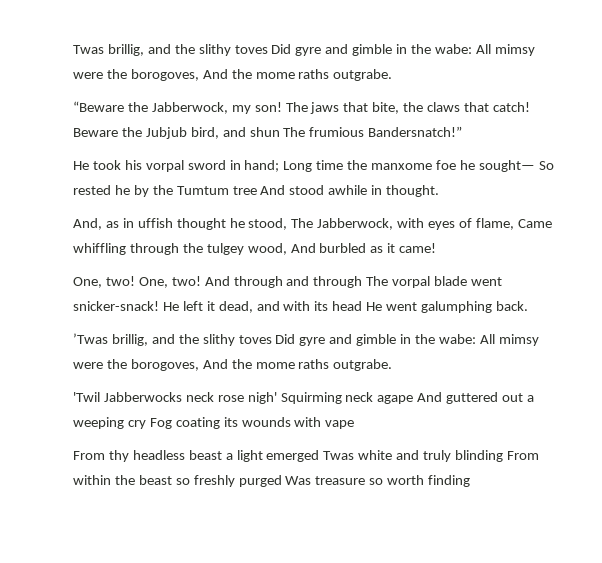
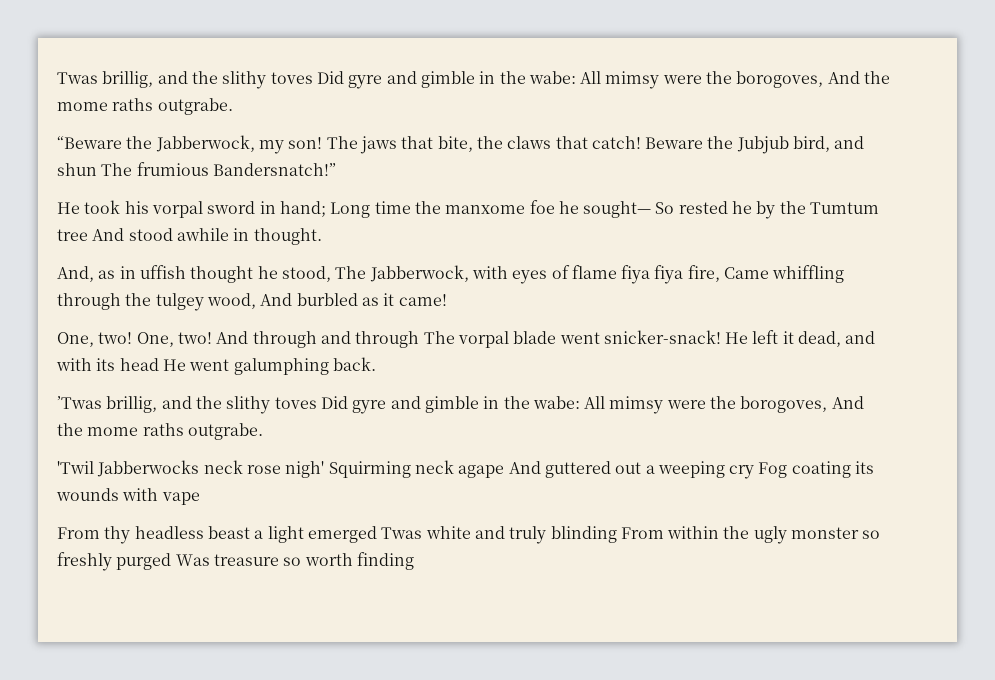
[475,218,514,230] flame, -> [571,265,720,284] flame fiya fiya fire,
[138,475,172,485] beast -> [753,526,860,544] ugly monster

